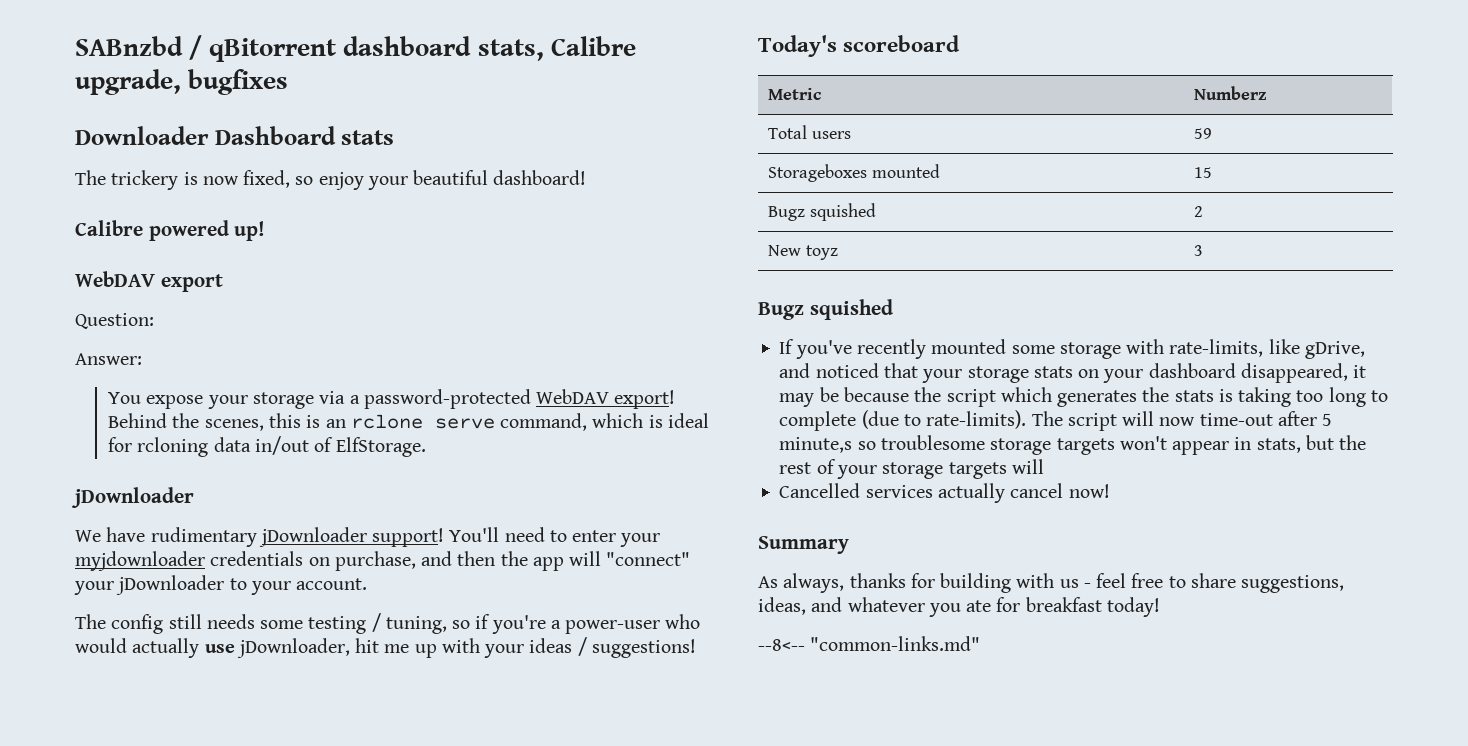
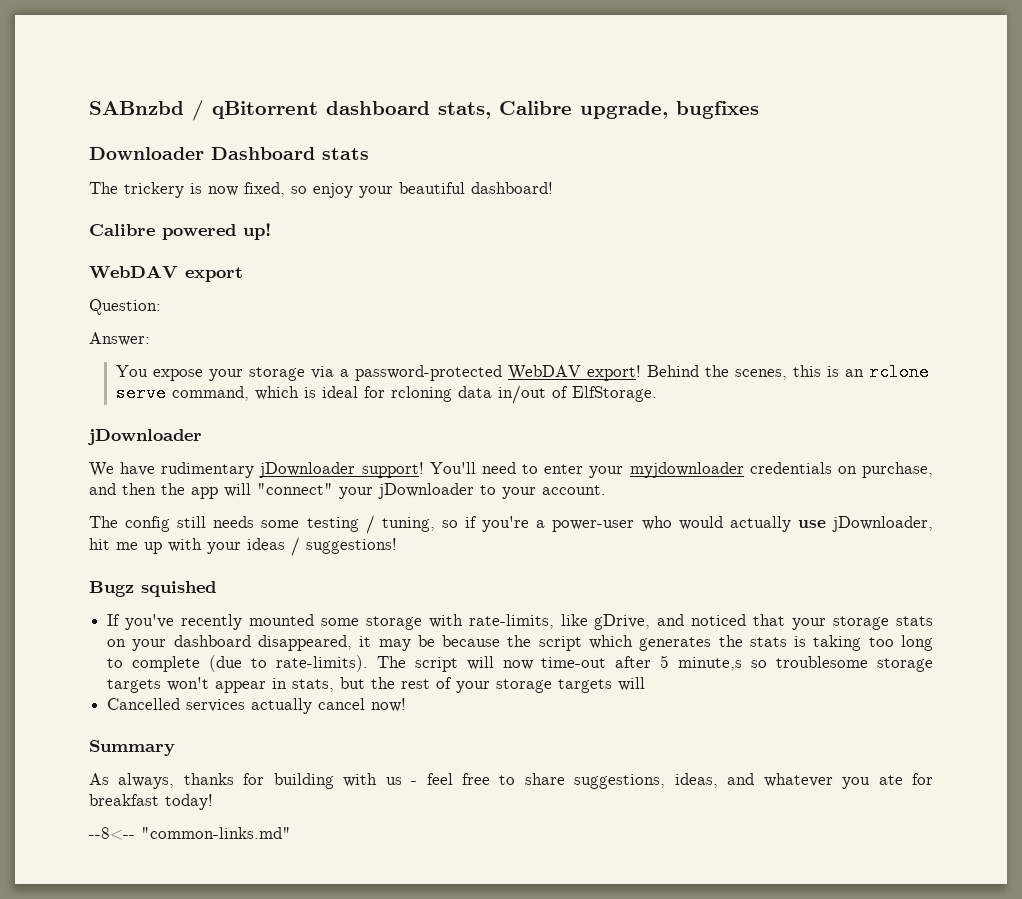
[758,35,961,57] [768,88,822,100] [1194,86,1268,100] [768,125,851,139] [1194,128,1213,139] [768,164,940,182] [1194,167,1213,178] [768,203,876,221] [1194,206,1204,217] [768,245,838,260] [1194,245,1204,256] // Today's scoreboard // Metric | Numberz // Total users | 59 // Storageboxes mounted | 15 // Bugz squished | 2 // New toyz | 3 -> (397, 546) none

